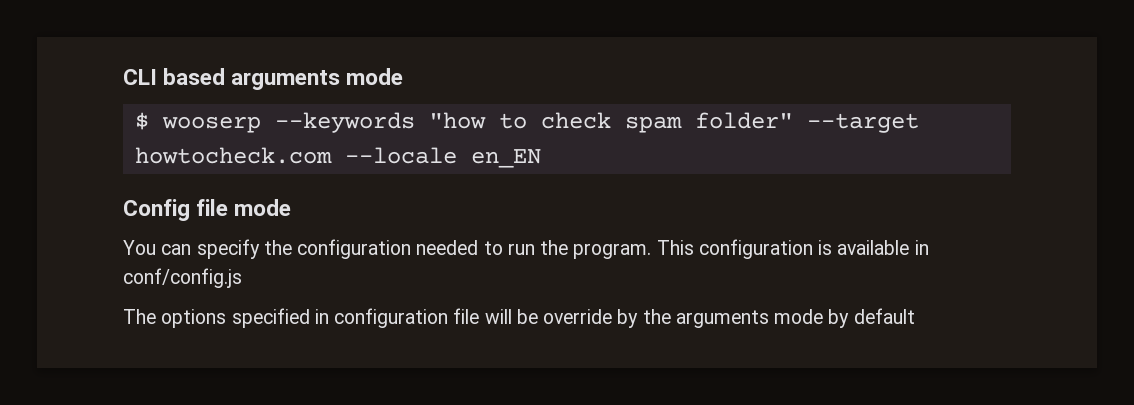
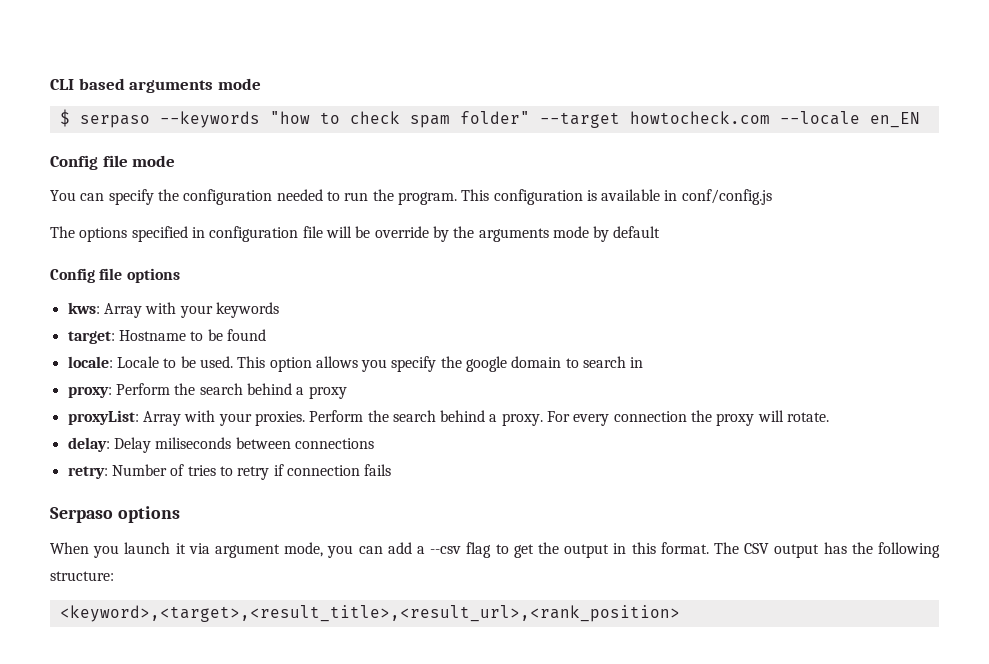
[161,116,261,133] wooserp -> [79,115,150,128] serpaso
(915, 316) none -> [50,268,180,283] [67,302,279,318] [67,329,266,344] [67,356,644,372] [67,383,347,399] [67,410,830,426] [67,437,374,453] [67,464,392,480] [50,506,180,523] [50,542,941,558] [50,571,114,581] [59,605,680,622] // Config file options // kws: Array with your keywords // target: Hostname to be found // locale: Locale to be used. This option allows you specify the google domain to search in // proxy: Perform the search behind a proxy // proxyList: Array with your proxies. Perform the search behind a proxy. For every connection the proxy will rotate. // delay: Delay miliseconds between connections // retry: Number of tries to retry if connection fails // Serpaso options // When you launch it via argument mode, you can add a --csv flag to get the output in this format. The CSV output has the following structure: // <keyword>,<target>,<result_title>,<result_url>,<rank_position>

